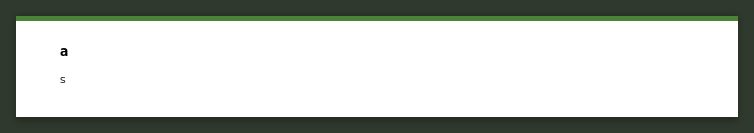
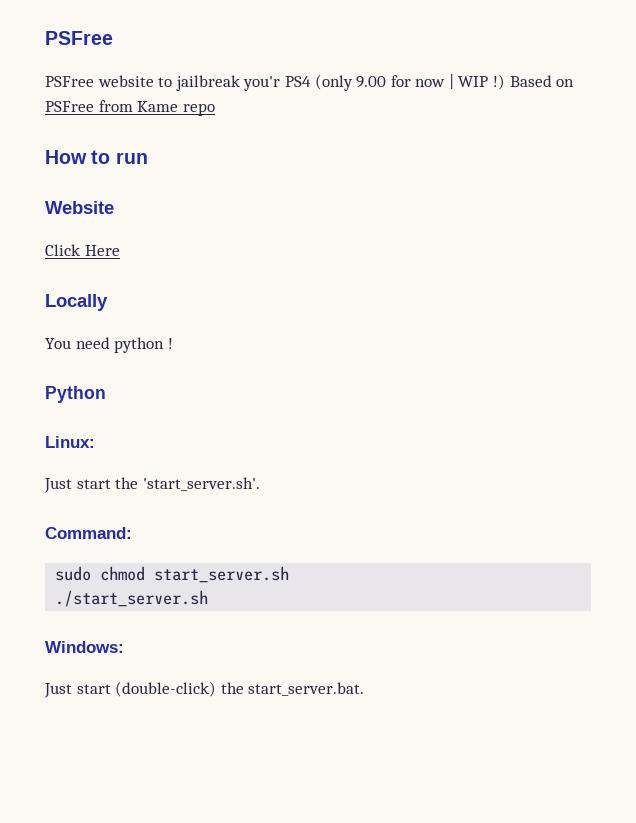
[60,48,68,56] [60,77,66,83] a // s -> [45,31,113,45] [45,74,575,91] [45,100,215,116] [45,150,148,164] [45,201,114,214] [45,244,120,256] [45,294,108,311] [45,337,173,353] [45,386,106,403] [45,436,95,448] [44,477,260,493] [45,527,132,539] [55,566,290,583] [55,590,209,607] [45,641,124,653] [44,681,365,698] PSFree // PSFree website to jailbreak you'r PS4 (only 9.00 for now | WIP !) Based on PSFree from Kame repo // How to run // Website // Click Here // Locally // You need python ! // Python // Linux: // Just start the 'start_server.sh'. // Command: // sudo chmod start_server.sh // ./start_server.sh // Windows: // Just start (double-click) the start_server.bat.

